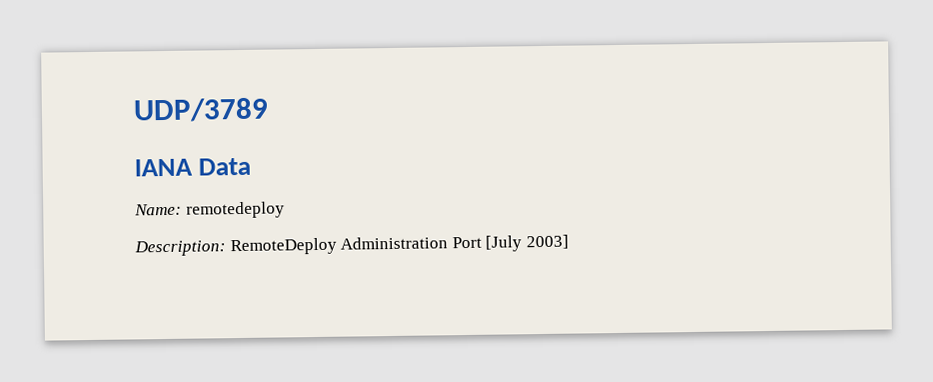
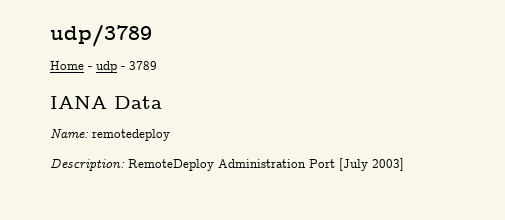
[133,97,269,123] UDP/3789 -> [50,25,152,47] [50,61,157,73] udp/3789 // Home - udp - 3789

